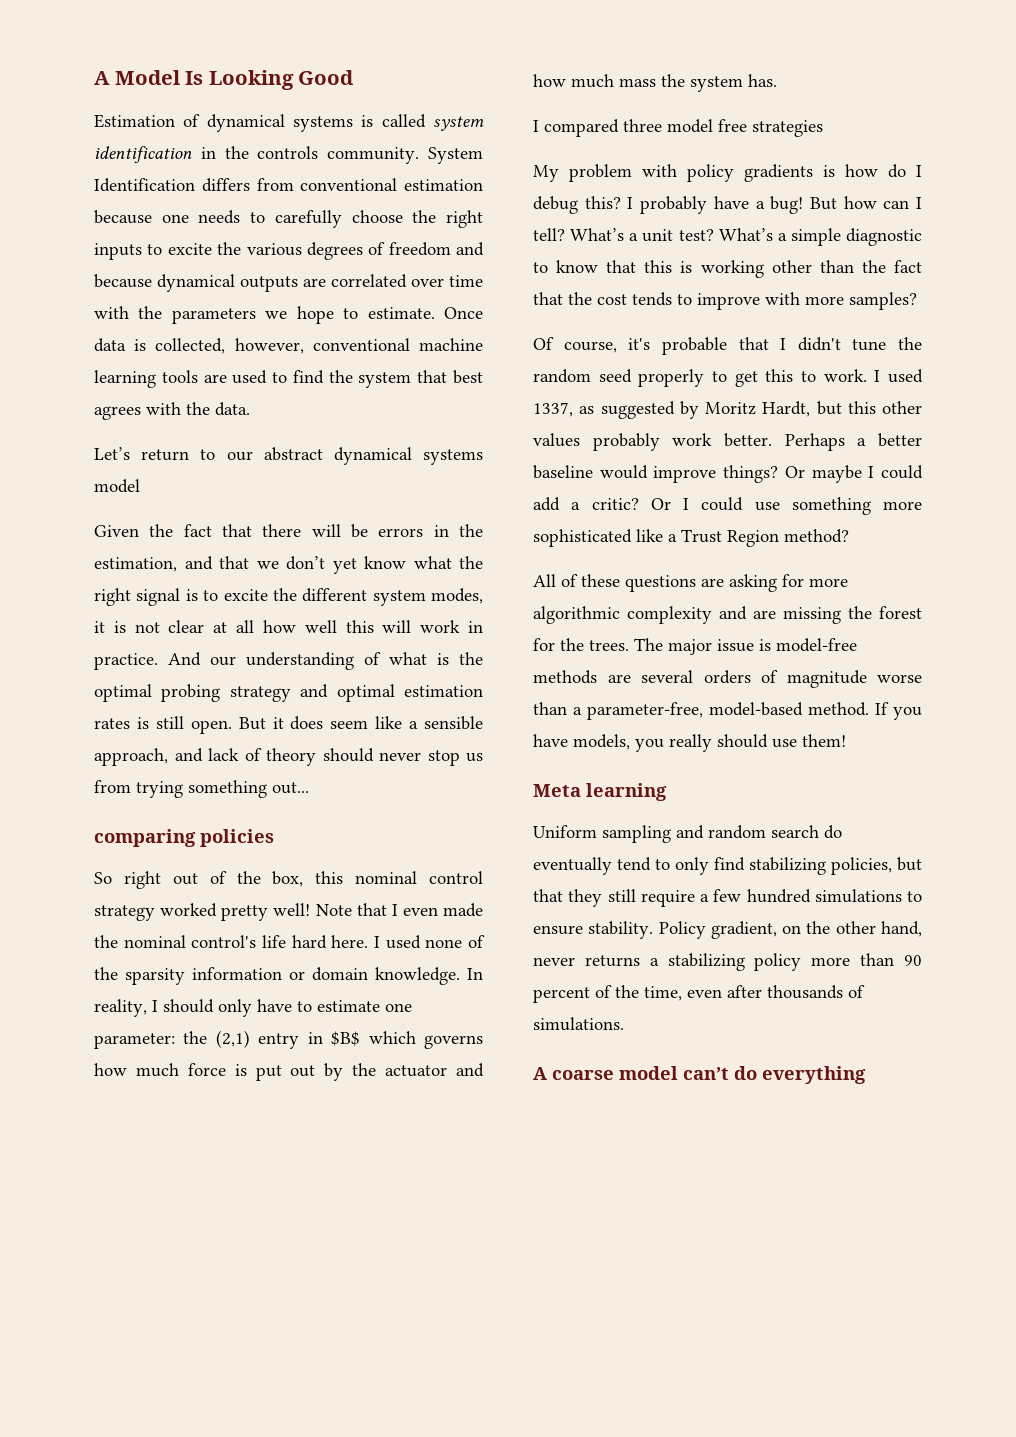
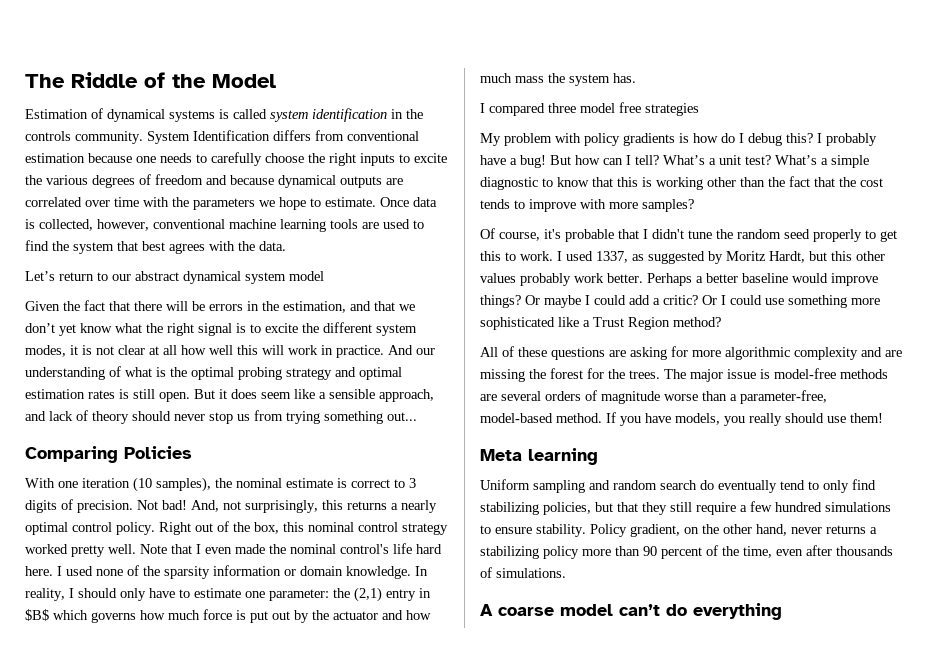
[94,70,355,90] A Model Is Looking Good -> [25,72,276,88] The Riddle of the Model
[423,449,483,465] systems -> [245,272,286,284] system
[94,829,274,847] [94,871,161,889] comparing policies // So right -> [25,446,192,463] [25,477,416,492] [25,499,437,513] [25,522,191,535] Comparing Policies // With one iteration (10 samples), the nominal estimate is correct to 3 digits of precision. Not bad! And, not surprisingly, this returns a nearly optimal control policy. Right
[273,903,311,916] well! -> [108,544,136,554] well.

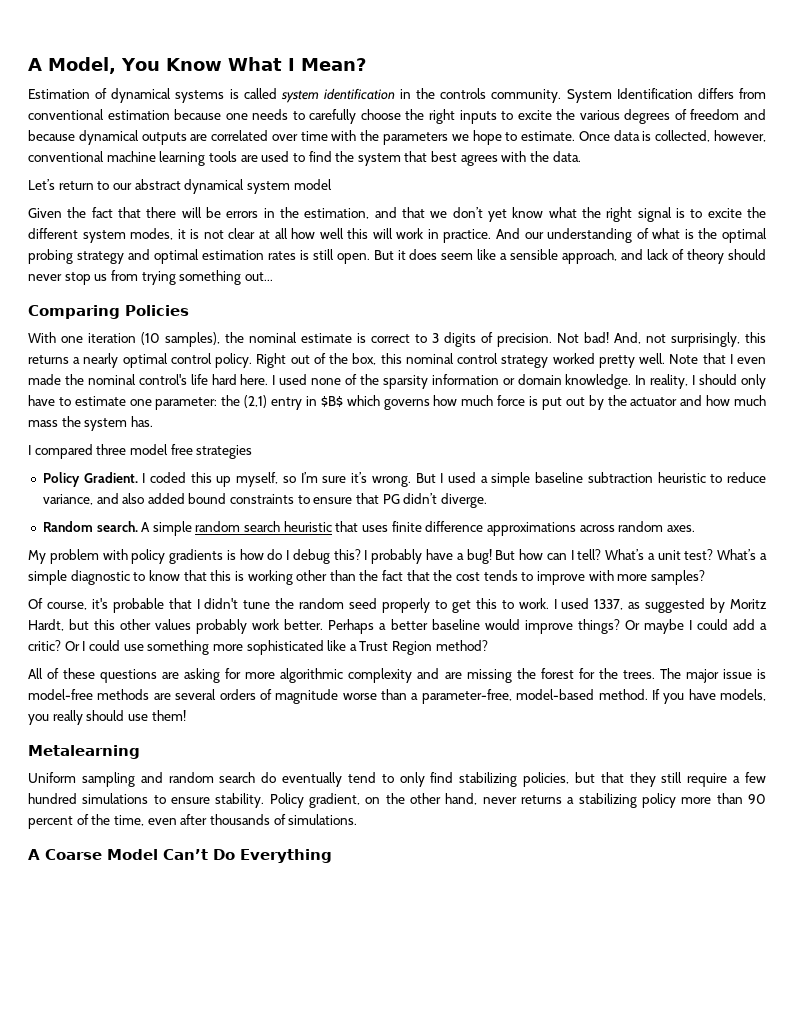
[25,72,276,88] The Riddle of the Model -> [28,57,366,74] A Model, You Know What I Mean?
(699, 109) none -> [42,472,766,487] [42,493,487,508] [42,521,695,536] // Policy Gradient. I coded this up myself, so I’m sure it’s wrong. But I used a simple baseline subtraction heuristic to reduce variance, and also added bound constraints to ensure that PG didn’t diverge. // Random search. A simple random search heuristic that uses finite difference approximations across random axes.
[480,448,598,465] Meta learning -> [28,745,140,759] Metalearning
[498,603,782,620] coarse model can’t do everything -> [45,849,332,863] Coarse Model Can’t Do Everything

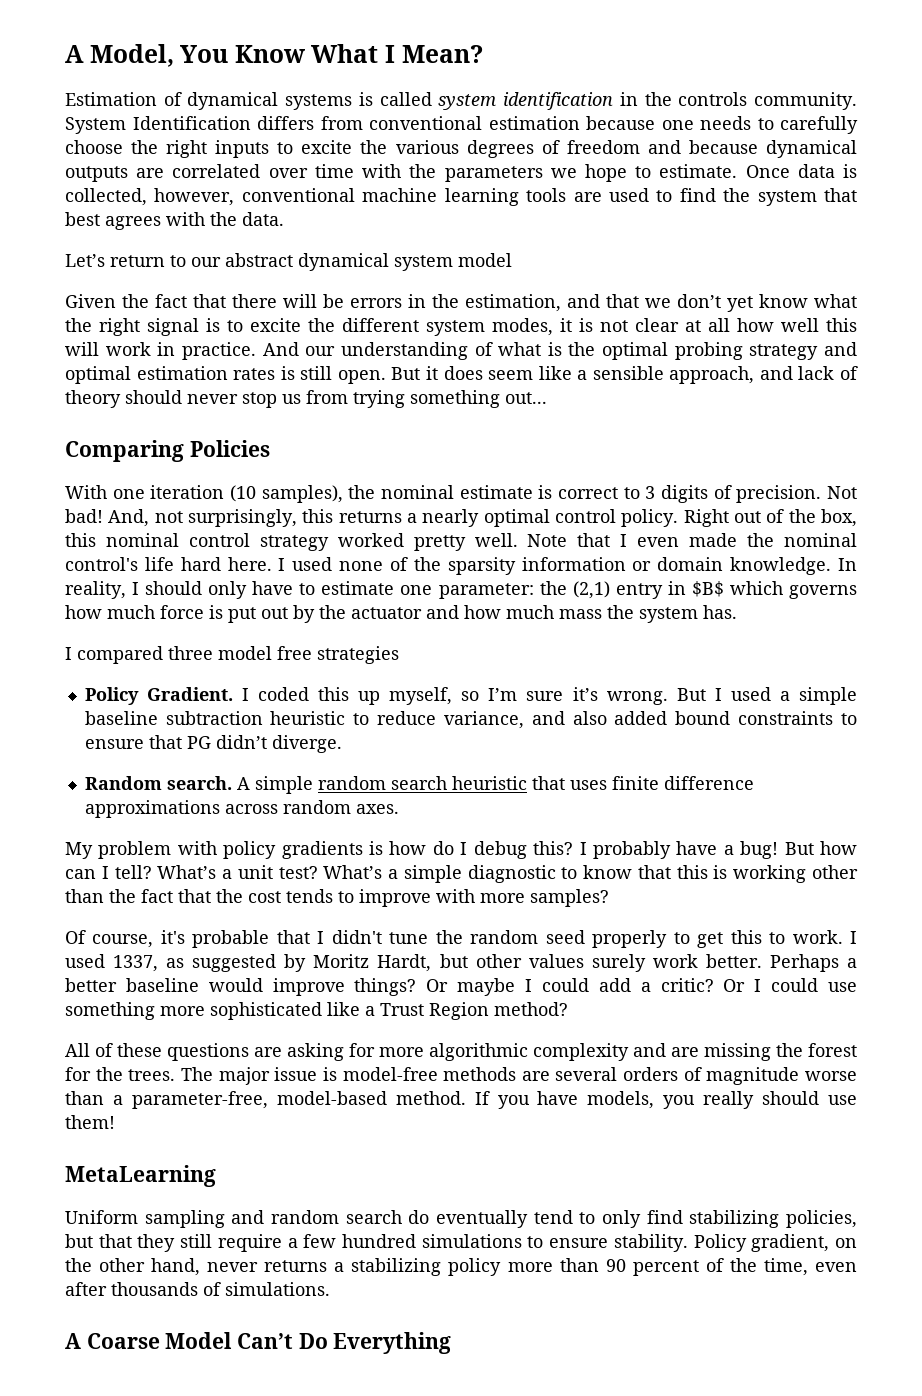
[94,619,116,630] this -> (468, 961) none
[196,619,248,634] probably -> [591,954,646,972] surely
[28,745,140,759] Metalearning -> [65,1165,216,1187] MetaLearning

